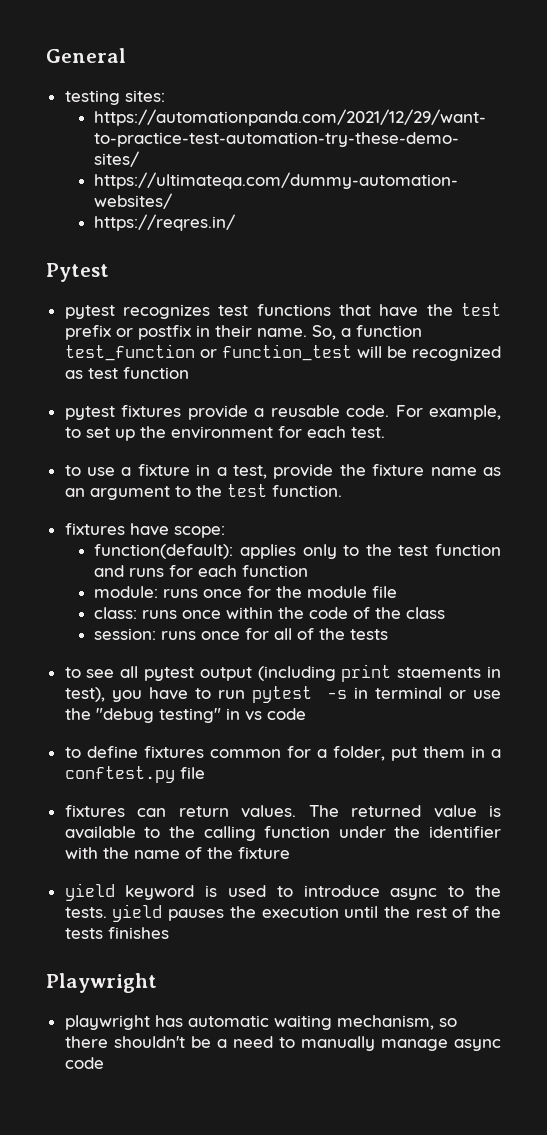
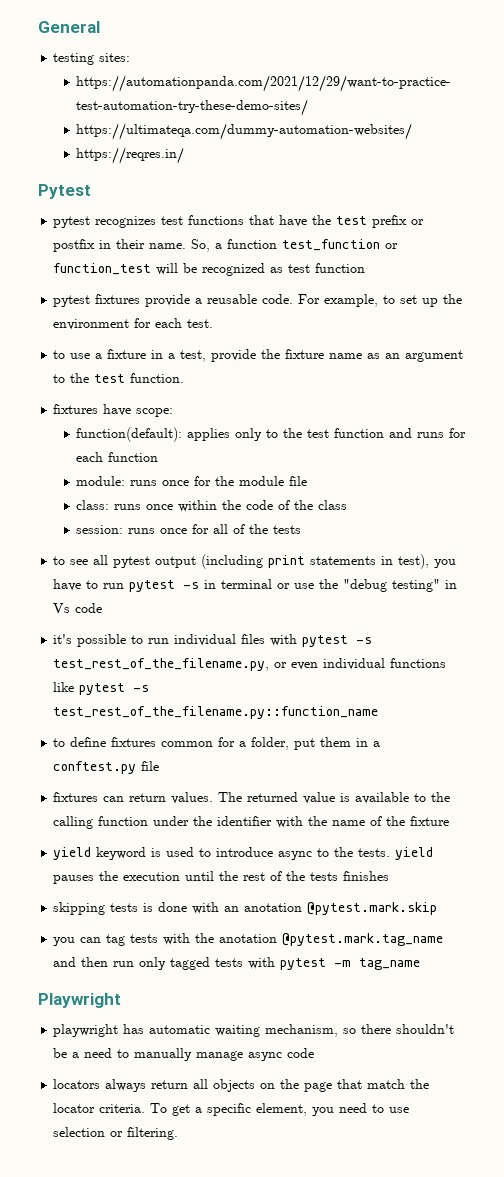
[397,667,482,678] staements -> [310,556,377,565] statements
[244,708,306,721] vs code -> [53,603,103,613] [53,634,373,647] [53,658,447,671] [53,682,150,695] [53,706,379,719] Vs code // it's possible to run individual files with pytest -s test_rest_of_the_filename.py, or even individual functions like pytest -s test_rest_of_the_filename.py::function_name
(169, 933) none -> [53,902,438,915] [53,933,444,946] [53,957,421,970] // skipping tests is done with an anotation @pytest.mark.skip // you can tag tests with the anotation @pytest.mark.tag_name and then run only tagged tests with pytest -m tag_name
(104, 1063) none -> [53,1079,430,1092] [53,1103,410,1116] [53,1127,179,1140] // locators always return all objects on the page that match the locator criteria. To get a specific element, you need to use selection or filtering.

